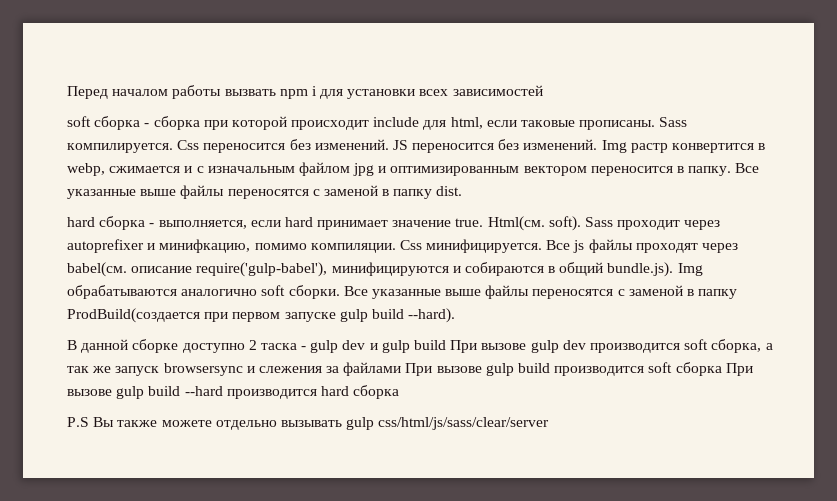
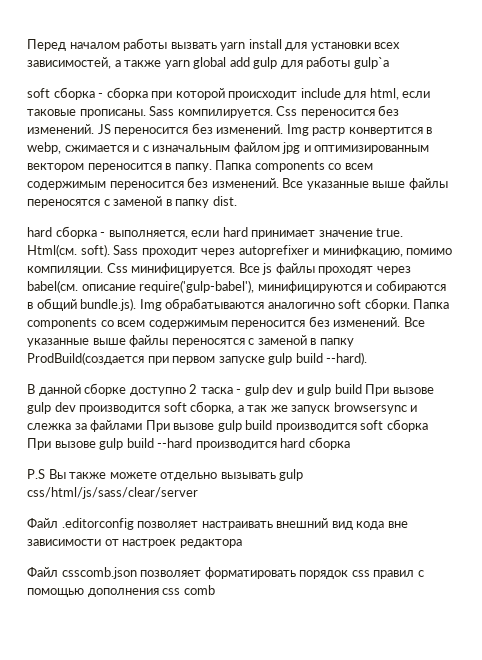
[279,86,317,99] npm i -> [220,39,282,51] yarn install
[452,85,543,96] зависимостей -> [27,56,389,69] зависимостей, а также yarn global add gulp для работы gulp`а
(732, 171) none -> [215,160,373,172] [27,177,279,190] Папка components со всем содержимым переносится без изменений.
(340, 292) none -> [413,299,450,309] [27,316,401,329] Папка components со всем содержимым переносится без изменений.
[258,366,322,373] слежения -> [27,423,71,430] слежка
(550, 423) none -> [27,518,408,530] [27,539,242,548] [27,567,424,579] [27,585,215,597] // Файл .editorconfig позволяет настраивать внешний вид кода вне зависимости от настроек редактора // Файл csscomb.json позволяет форматировать порядок css правил с помощью дополнения css comb

